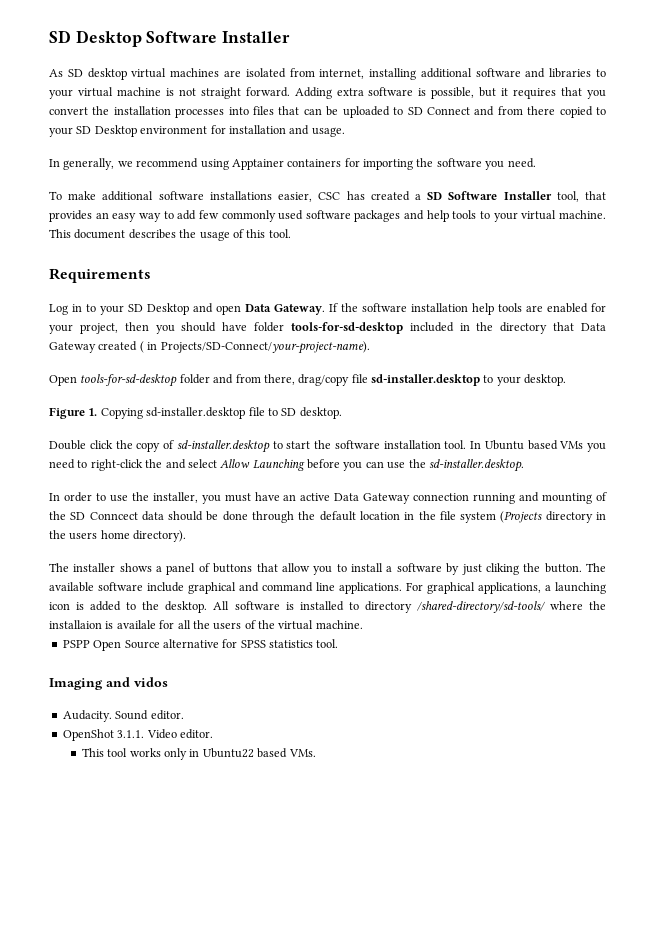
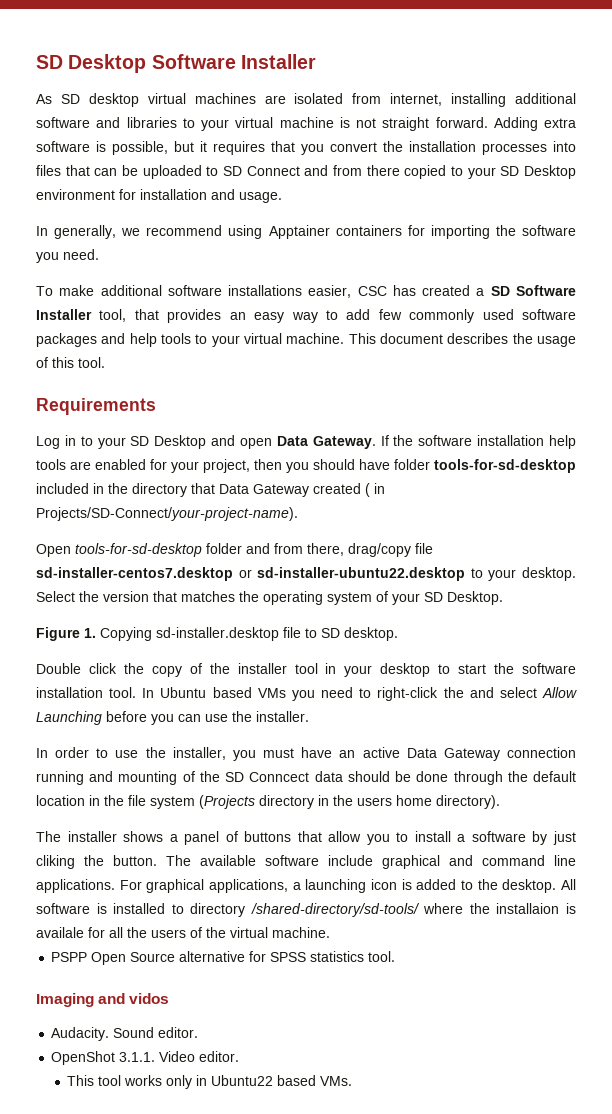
[371,374,480,386] sd-installer.desktop -> [36,567,466,581] sd-installer-centos7.desktop or sd-installer-ubuntu22.desktop
(567, 380) none -> [36,591,503,605] Select the version that matches the operating system of your SD Desktop.
[176,440,270,453] sd-installer.desktop -> [209,663,431,677] the installer tool in your desktop
[428,459,524,472] sd-installer.desktop. -> [256,711,309,722] installer.

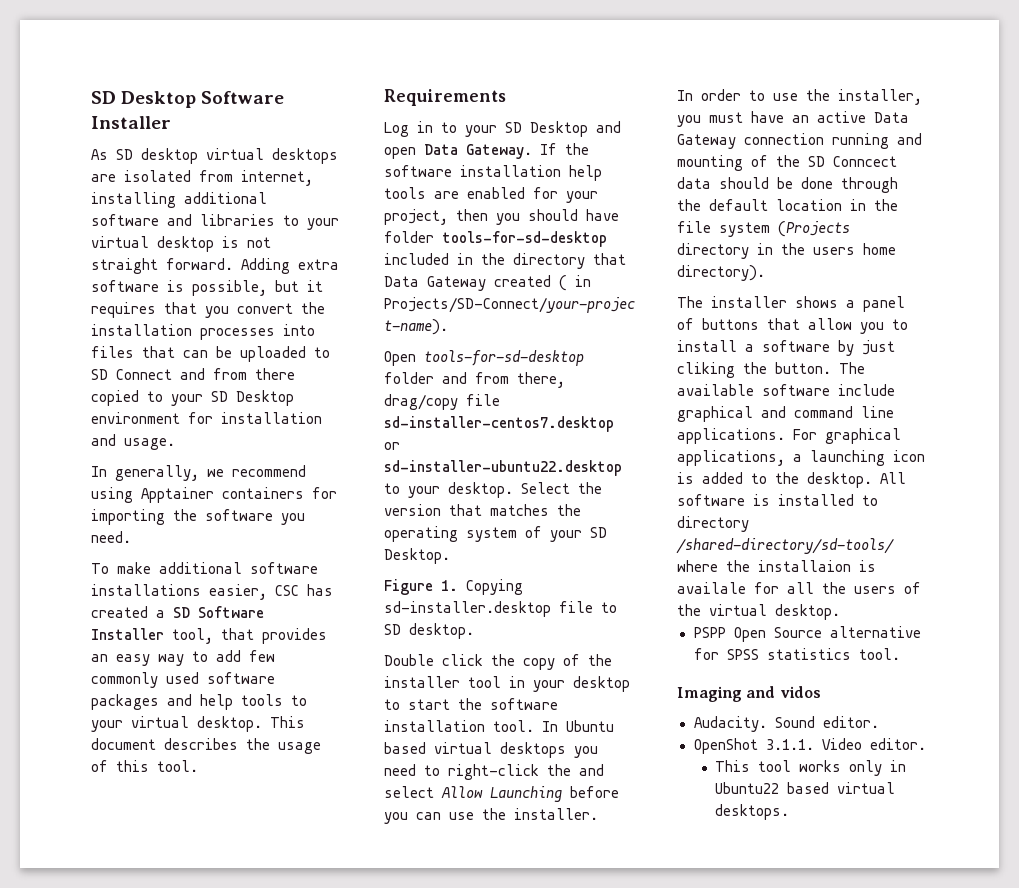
[194,93,256,104] machines -> [272,148,338,164] desktops
[279,117,334,128] machine -> [157,236,214,252] desktop
[286,333,345,344] machine. -> [197,716,262,732] desktop.
[257,688,286,698] VMs -> [434,742,566,758] virtual desktops
[272,927,330,938] machine. -> [775,604,840,620] desktop.
[320,1076,353,1086] VMs. -> [837,782,896,794] [715,804,790,820] virtual desktops.

